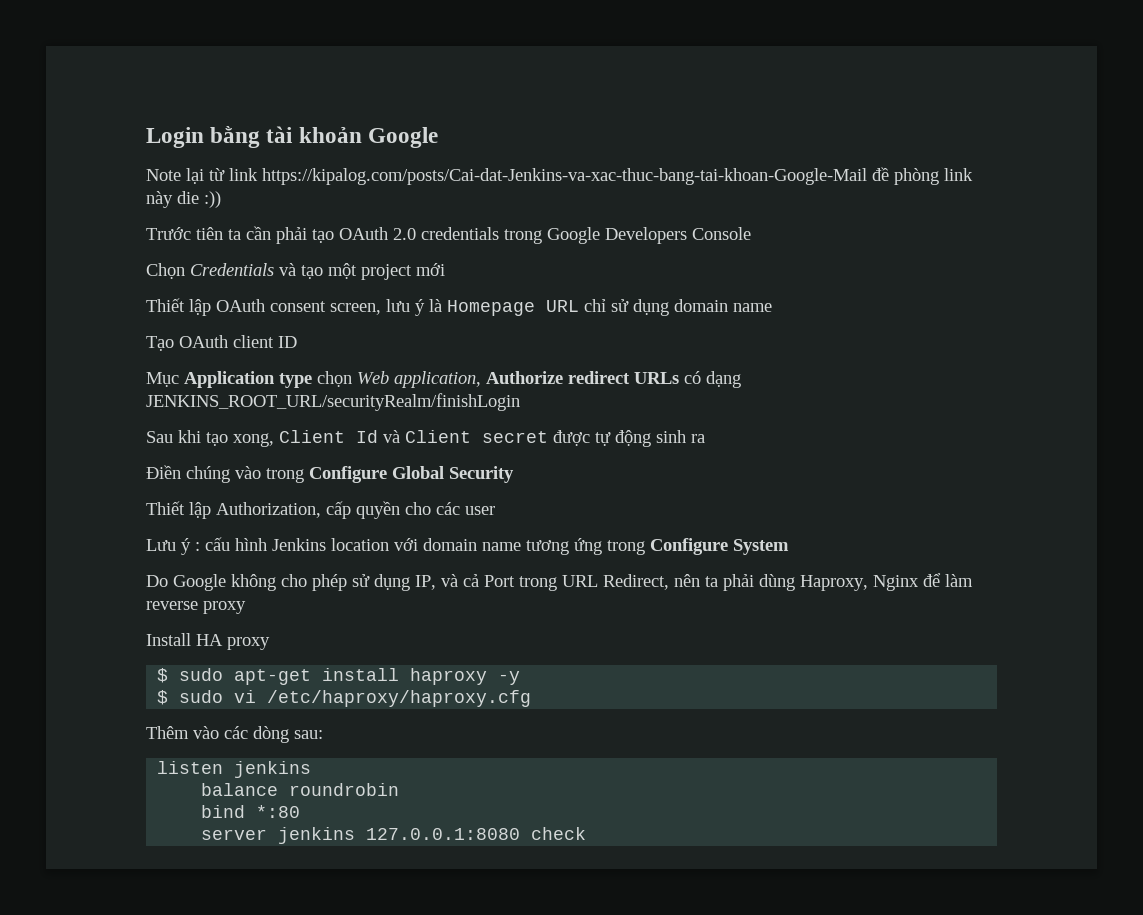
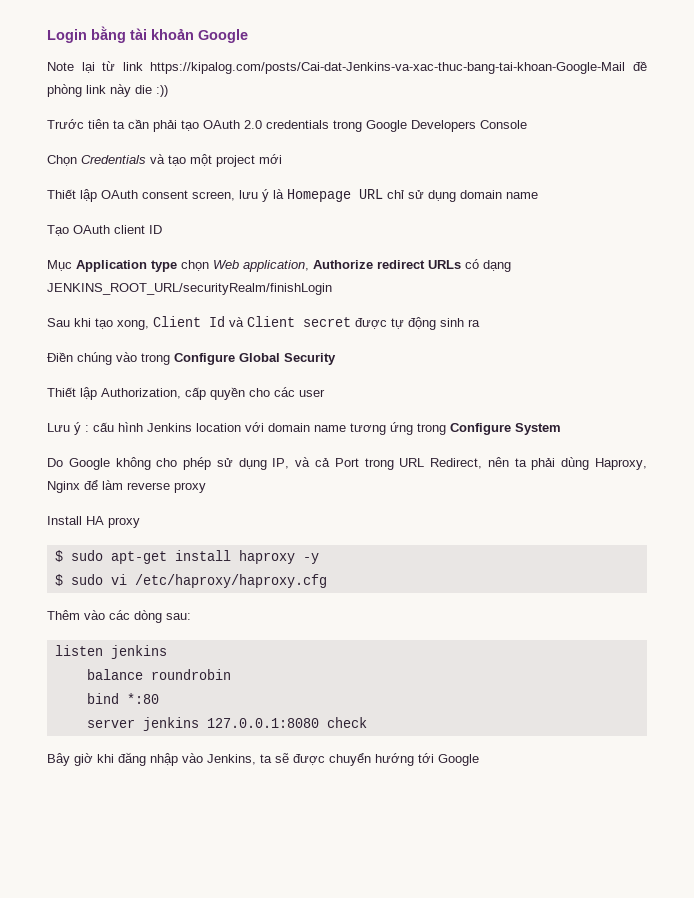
(587, 833) none -> [47,752,479,766] // Bây giờ khi đăng nhập vào Jenkins, ta sẽ được chuyển hướng tới Google

